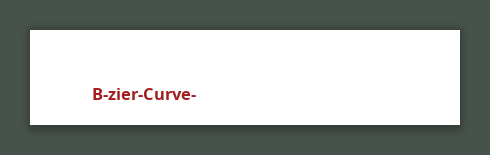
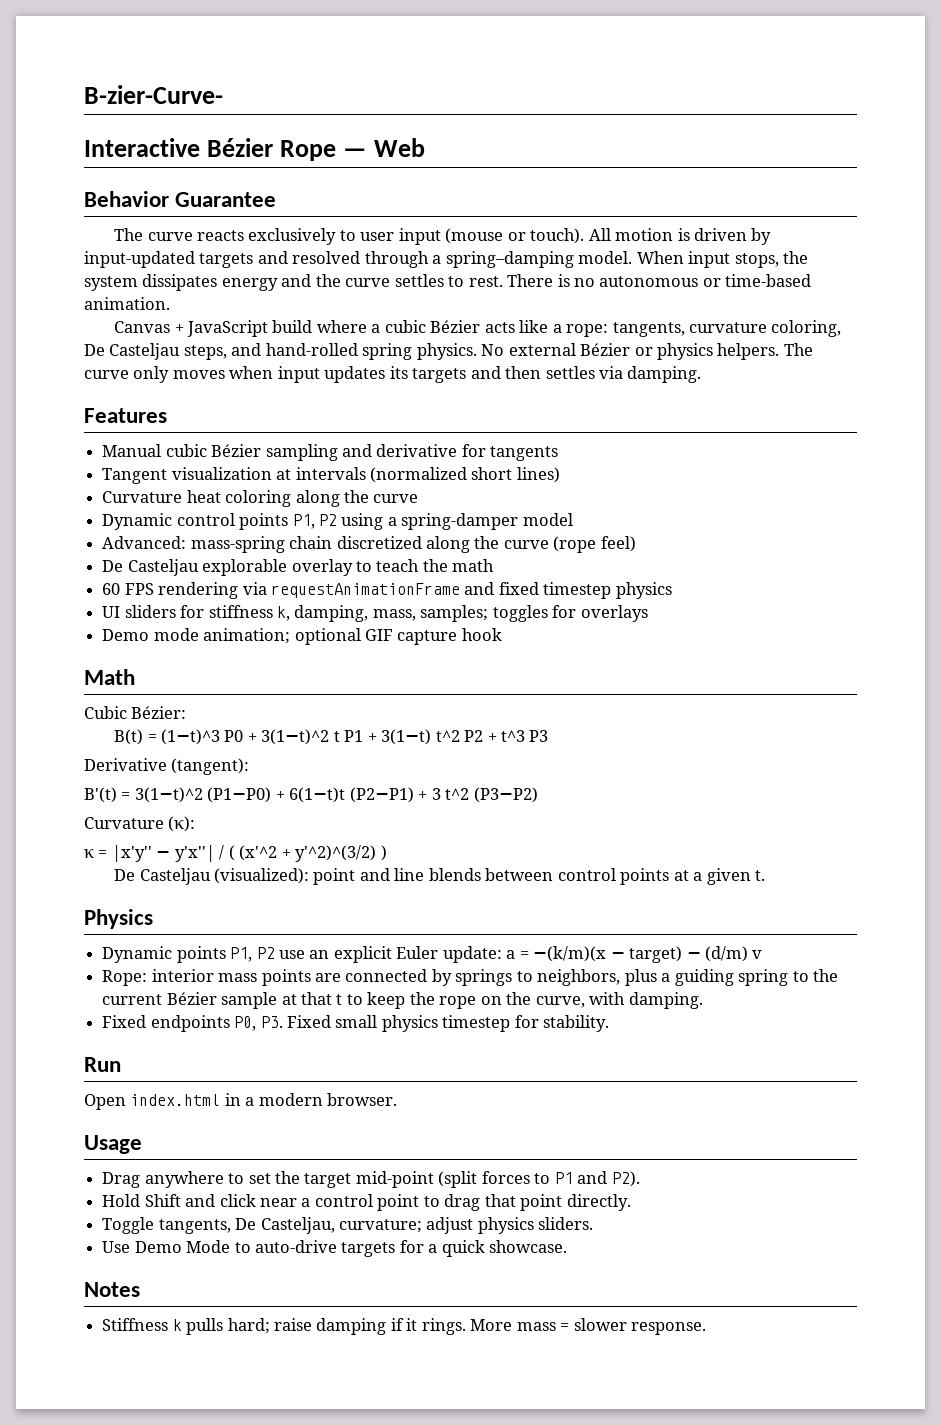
(196, 94) none -> [84,138,425,161] [84,191,277,207] [114,228,772,245] [84,251,809,268] [84,274,812,291] [84,297,170,310] [114,320,842,337] [84,343,813,360] [84,366,702,383] [84,408,167,423] [102,444,559,461] [102,467,560,484] [102,490,419,507] [102,513,573,530] [102,536,636,553] [102,559,495,576] [102,582,672,599] [102,605,648,622] [102,628,502,645] [84,669,135,685] [84,706,187,719] [114,729,549,745] [84,758,250,775] [84,787,538,803] [84,816,196,832] [84,845,387,862] [114,868,765,885] [84,909,153,929] [102,946,763,963] [102,969,838,986] [102,992,703,1009] [102,1015,610,1032] [84,1057,121,1072] [84,1093,398,1110] [84,1135,142,1154] [102,1171,640,1188] [102,1194,631,1211] [102,1217,594,1234] [102,1240,568,1257] [84,1282,140,1297] [102,1318,707,1335] // Interactive Bézier Rope — Web // Behavior Guarantee // The curve reacts exclusively to user input (mouse or touch). All motion is driven by input-updated targets and resolved through a spring–damping model. When input stops, the system dissipates energy and the curve settles to rest. There is no autonomous or time-based animation. // Canvas + JavaScript build where a cubic Bézier acts like a rope: tangents, curvature coloring, De Casteljau steps, and hand-rolled spring physics. No external Bézier or physics helpers. The curve only moves when input updates its targets and then settles via damping. // Features // Manual cubic Bézier sampling and derivative for tangents // Tangent visualization at intervals (normalized short lines) // Curvature heat coloring along the curve // Dynamic control points P1, P2 using a spring-damper model // Advanced: mass-spring chain discretized along the curve (rope feel) // De Casteljau explorable overlay to teach the math // 60 FPS rendering via requestAnimationFrame and fixed timestep physics // UI sliders for stiffness k, damping, mass, samples; toggles for overlays // Demo mode animation; optional GIF capture hook // Math // Cubic Bézier: // B(t) = (1−t)^3 P0 + 3(1−t)^2 t P1 + 3(1−t) t^2 P2 + t^3 P3 // Derivative (tangent): // B'(t) = 3(1−t)^2 (P1−P0) + 6(1−t)t (P2−P1) + 3 t^2 (P3−P2) // Curvature (κ): // κ = |x'y'' − y'x''| / ( (x'^2 + y'^2)^(3/2) ) // De Casteljau (visualized): point and line blends between control points at a given t. // Physics // Dynamic points P1, P2 use an explicit Euler update: a = −(k/m)(x − target) − (d/m) v // Rope: interior mass points are connected by springs to neighbors, plus a guiding spring to the current Bézier sample at that t to keep the rope on the curve, with damping. // Fixed endpoints P0, P3. Fixed small physics timestep for stability. // Run // Open index.html in a modern browser. // Usage // Drag anywhere to set the target mid-point (split forces to P1 and P2). // Hold Shift and click near a control point to drag that point directly. // Toggle tangents, De Casteljau, curvature; adjust physics sliders. // Use Demo Mode to auto-drive targets for a quick showcase. // Notes // Stiffness k pulls hard; raise damping if it rings. More mass = slower response.

